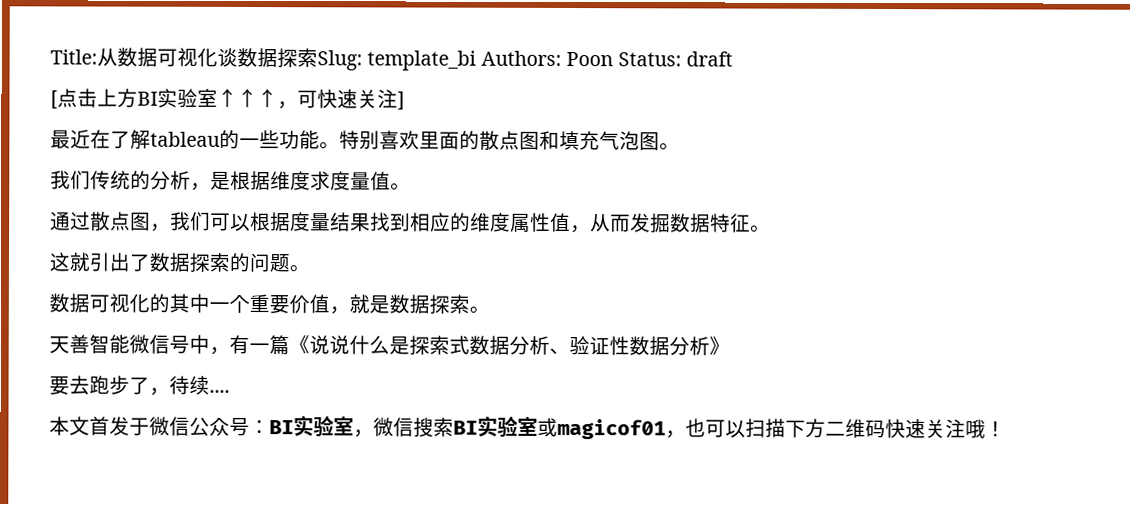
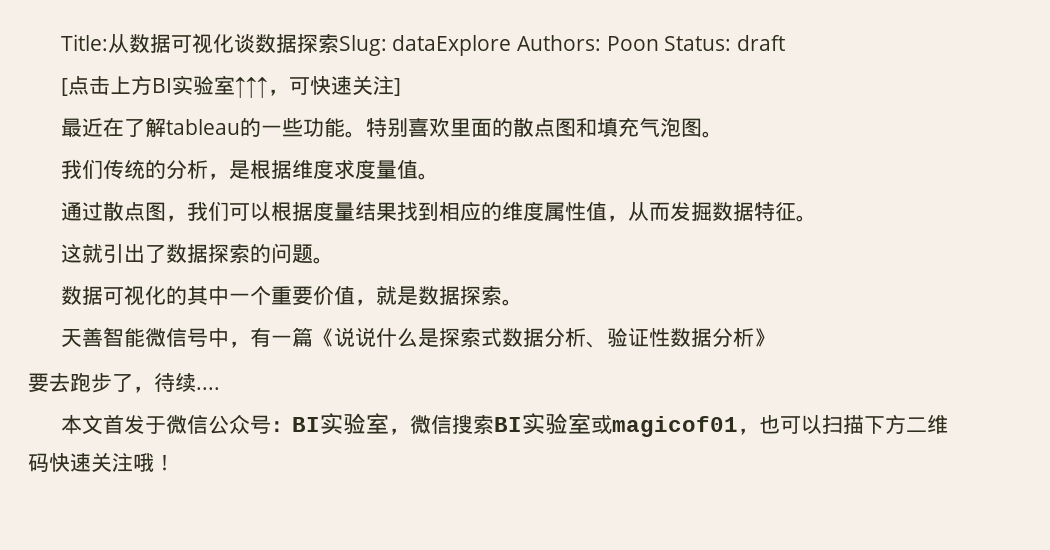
[367,50,477,71] template_bi -> [392,35,512,56] dataExplore

